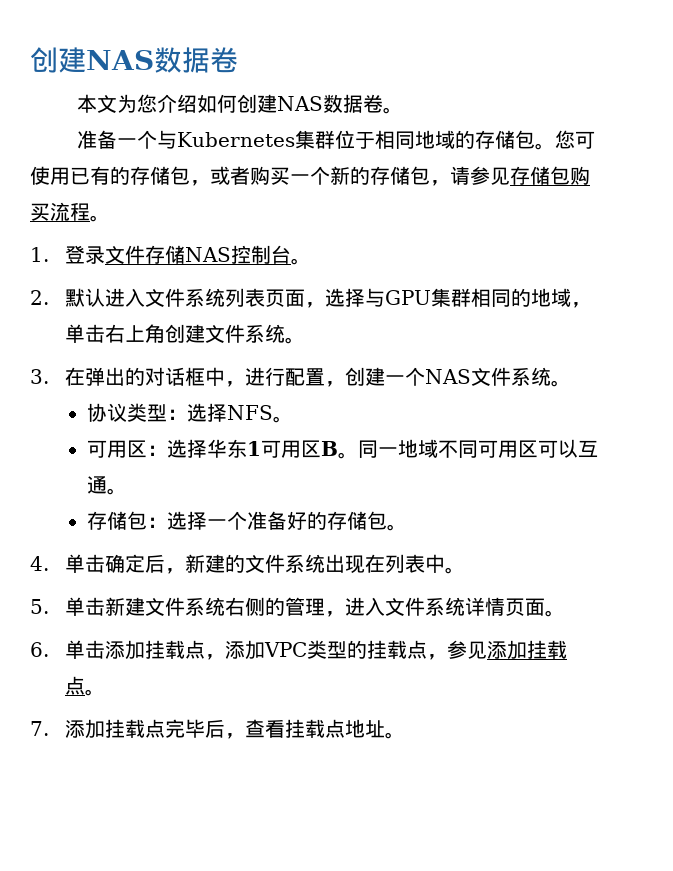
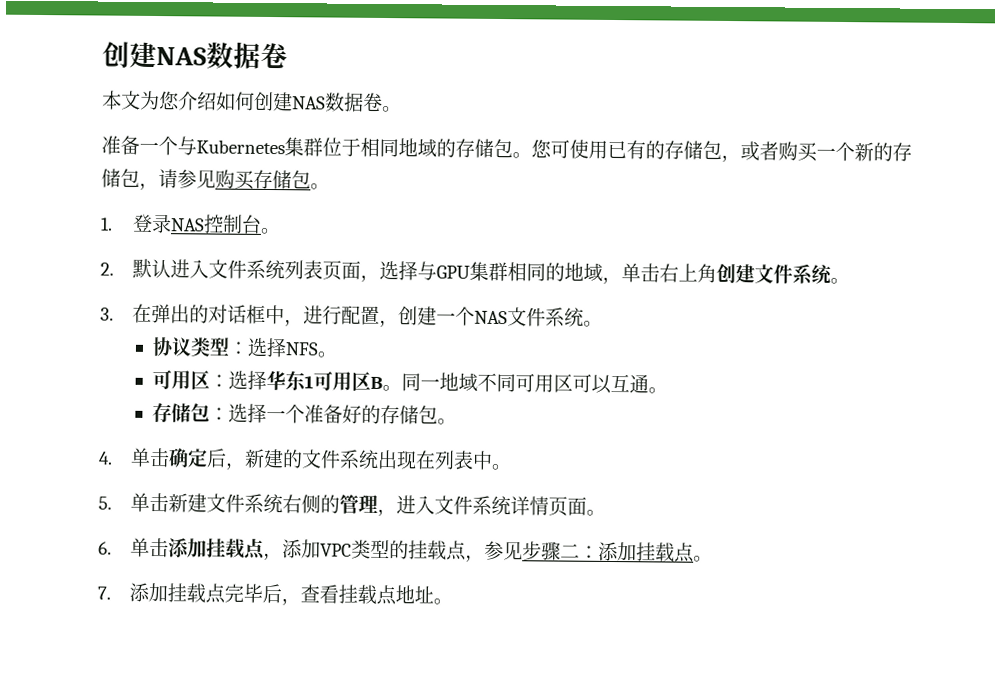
[510,166,590,185] [30,202,90,221] 存储包购买流程 -> [215,169,311,190] 购买存储包
[105,245,186,264] 文件存储 -> (173, 223) none
(488, 650) none -> [522,541,600,561] 步骤二：

